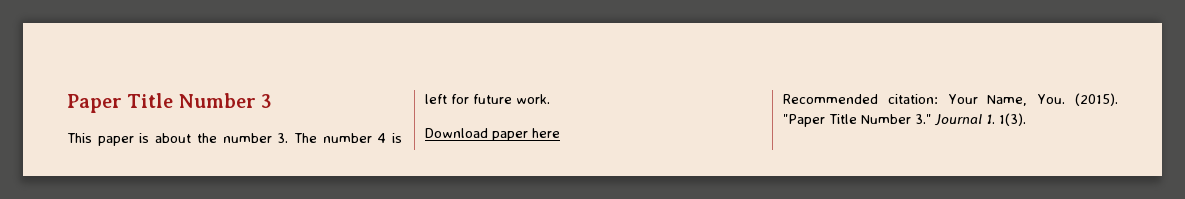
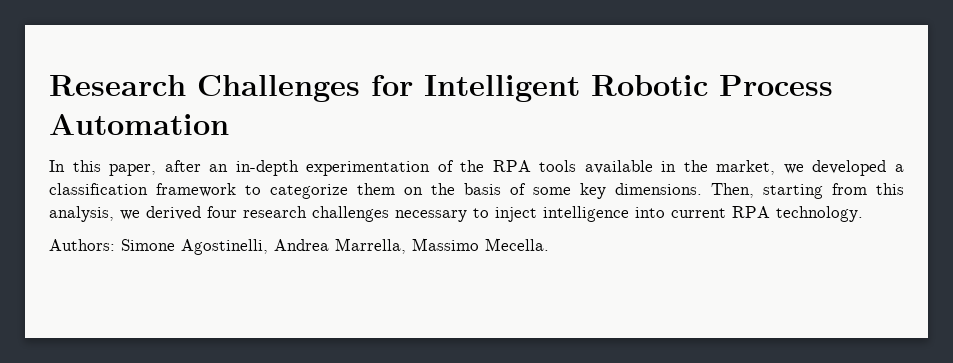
[67,93,272,113] [67,133,402,146] [425,94,550,104] [425,128,560,141] [783,93,1118,106] [783,113,1026,127] Paper Title Number 3 // This paper is about the number 3. The number 4 is left for future work. // Download paper here // Recommended citation: Your Name, You. (2015). "Paper Title Number 3." Journal 1. 1(3). -> [49,75,833,102] [49,114,229,135] [49,160,904,176] [49,183,904,199] [49,206,863,222] [49,238,549,255] Research Challenges for Intelligent Robotic Process Automation // In this paper, after an in-depth experimentation of the RPA tools available in the market, we developed a classification framework to categorize them on the basis of some key dimensions. Then, starting from this analysis, we derived four research challenges necessary to inject intelligence into current RPA technology. // Authors: Simone Agostinelli, Andrea Marrella, Massimo Mecella.

